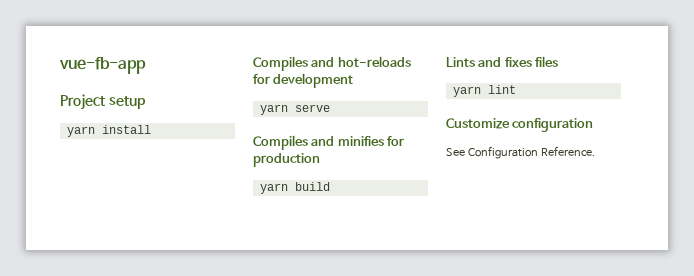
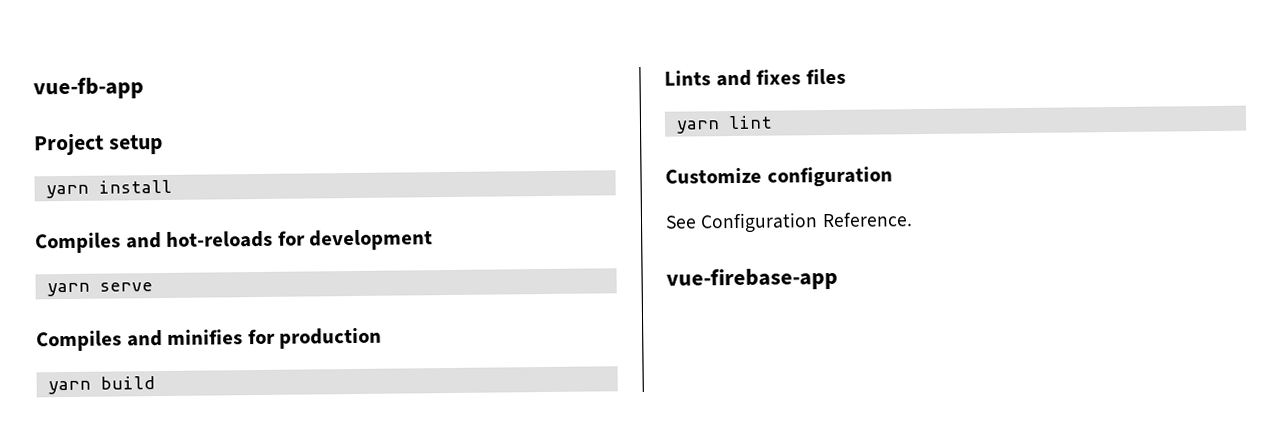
(595, 151) none -> [666,267,838,291] // vue-firebase-app

